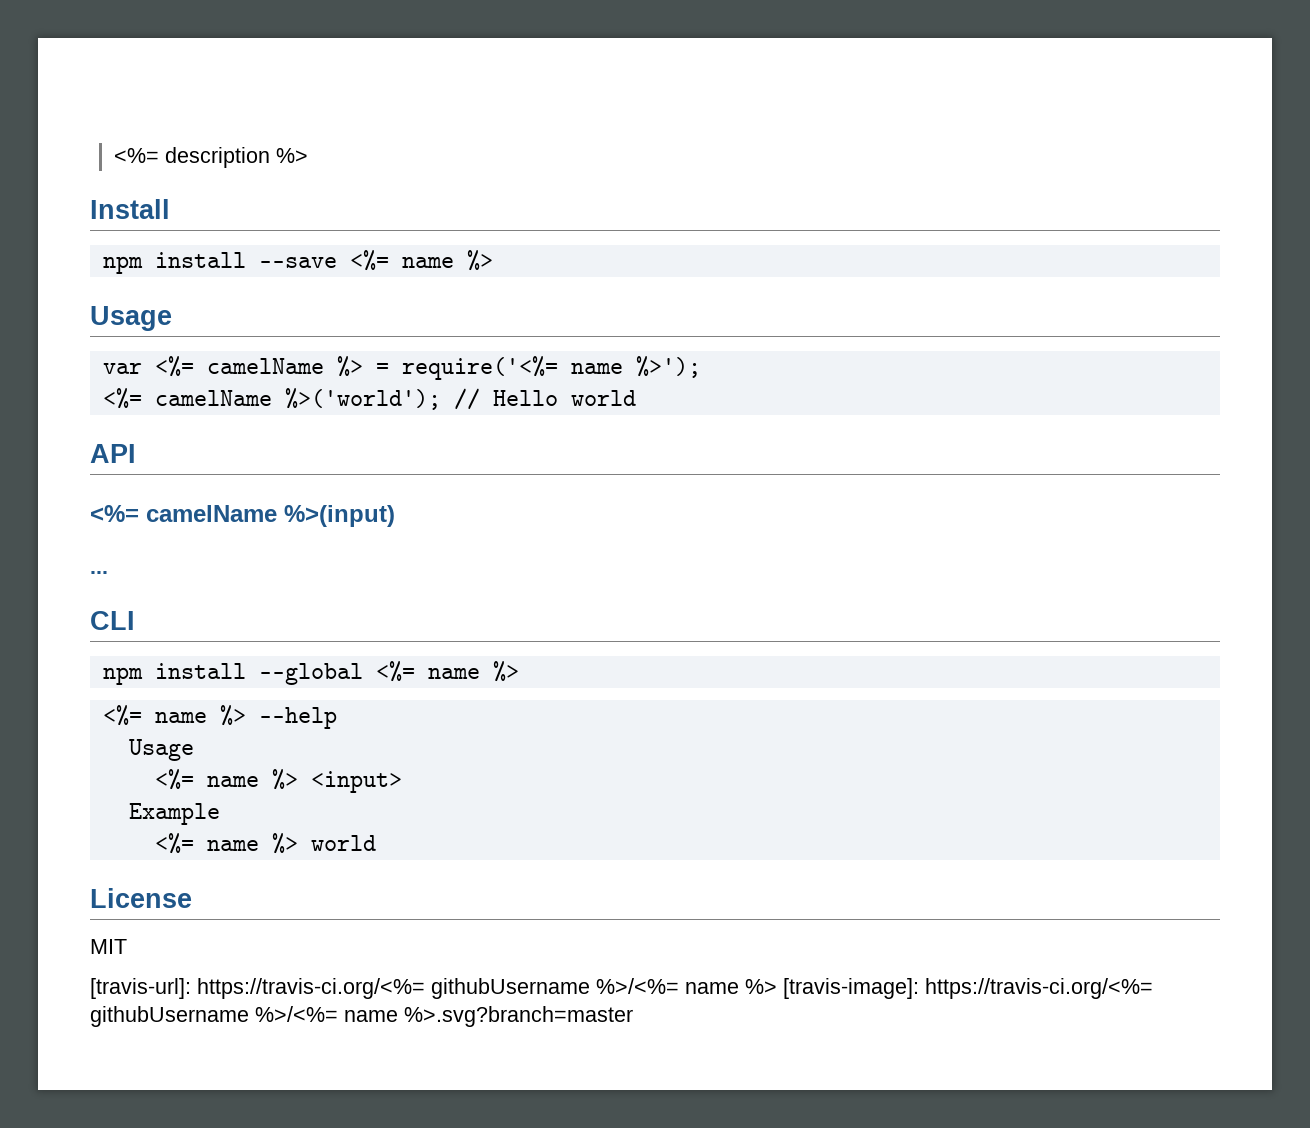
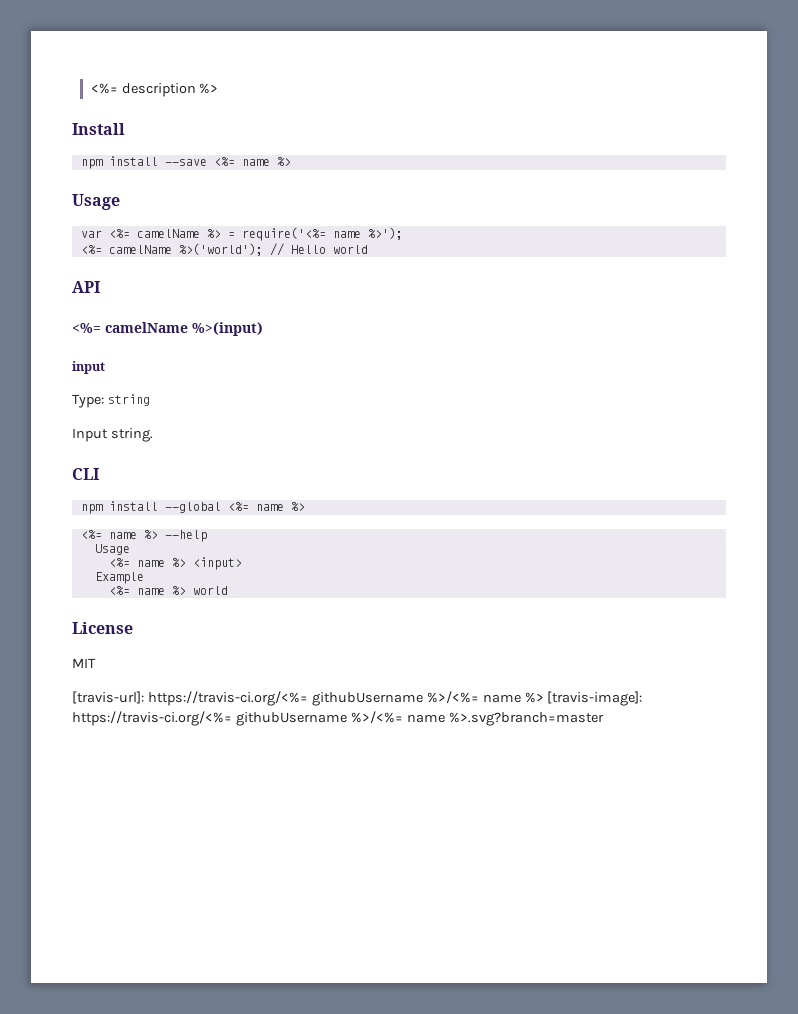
[90,571,108,574] ... -> [72,361,105,374] [72,394,150,408] [72,428,153,442] input // Type: string // Input string.

